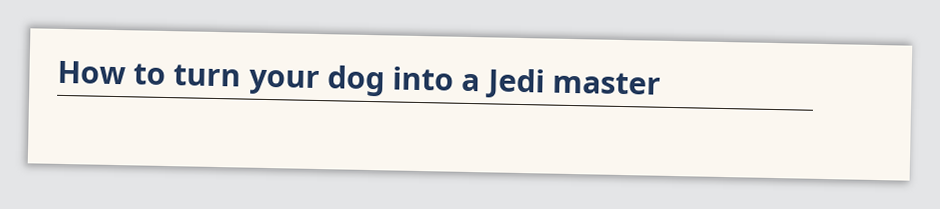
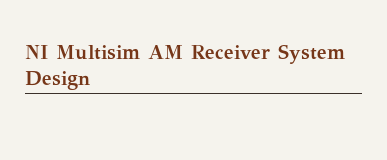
[57,60,661,99] How to turn your dog into a Jedi master -> [25,44,345,64] [25,71,90,90] NI Multisim AM Receiver System Design

